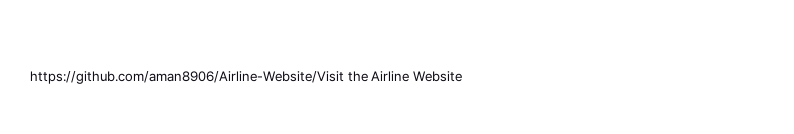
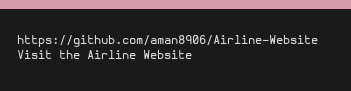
[30,71,344,84] https://github.com/aman8906/Airline-Website/Visit -> [17,35,318,47] [17,50,52,59] https://github.com/aman8906/Airline-Website Visit

